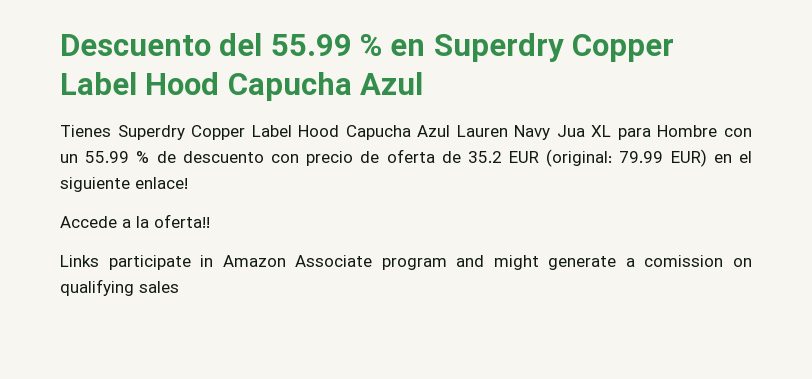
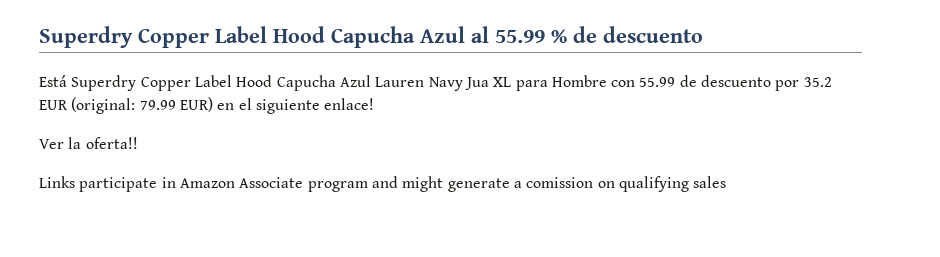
[60,33,675,62] [60,72,424,101] [60,125,111,137] Descuento del 55.99 % en Superdry Copper Label Hood Capucha Azul // Tienes -> [39,26,703,48] [39,75,67,87] Superdry Copper Label Hood Capucha Azul al 55.99 % de descuento // Está
[60,149,461,166] un 55.99 % de descuento con precio de oferta de -> [639,75,800,91] 55.99 de descuento por
[60,216,131,228] Accede a -> [39,139,64,149] Ver

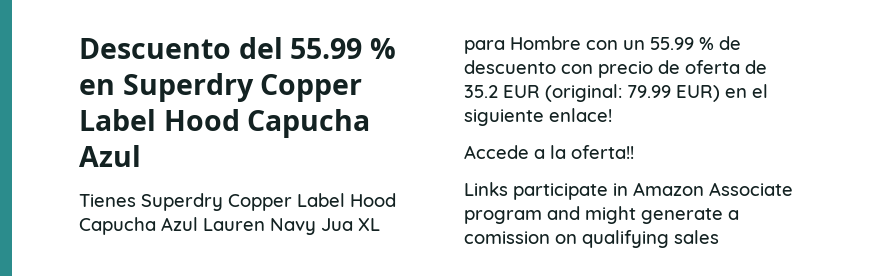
[39,26,703,48] [39,75,67,87] Superdry Copper Label Hood Capucha Azul al 55.99 % de descuento // Está -> [79,37,397,59] [79,73,363,102] [79,109,371,138] [79,145,141,167] [79,194,136,207] Descuento del 55.99 % en Superdry Copper Label Hood Capucha Azul // Tienes
[639,75,800,91] 55.99 de descuento por -> [623,36,741,50] [464,60,767,78] un 55.99 % de descuento con precio de oferta de
[39,139,64,149] Ver -> [464,145,545,159] Accede a

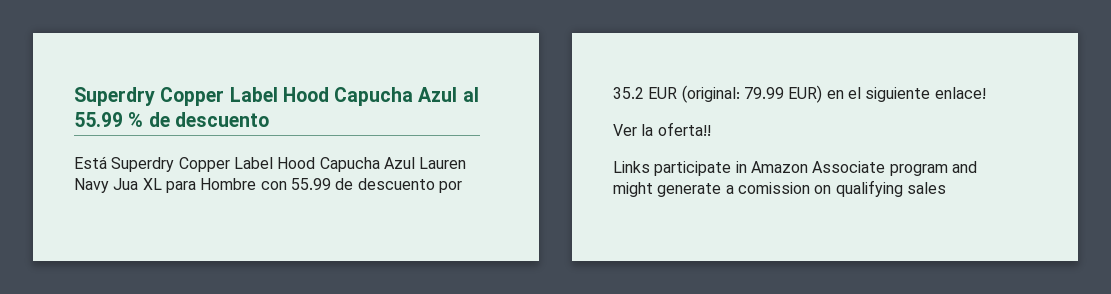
[79,37,397,59] [79,73,363,102] [79,109,371,138] [79,145,141,167] [79,194,136,207] Descuento del 55.99 % en Superdry Copper Label Hood Capucha Azul // Tienes -> [74,87,479,106] [74,112,269,127] [74,156,107,169] Superdry Copper Label Hood Capucha Azul al 55.99 % de descuento // Está
[623,36,741,50] [464,60,767,78] un 55.99 % de descuento con precio de oferta de -> [290,178,462,193] 55.99 de descuento por
[464,145,545,159] Accede a -> [613,124,637,136] Ver

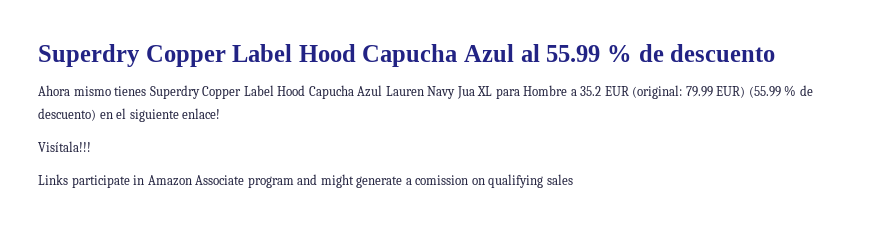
[74,156,107,169] Está -> [38,85,147,96] Ahora mismo tienes
[260,178,462,193] con 55.99 de descuento por -> [570,89,577,96] a
(823, 94) none -> [748,85,813,98] [38,108,96,121] (55.99 % de descuento)
[613,122,711,136] Ver la oferta!! -> [38,141,91,152] Visítala!!!

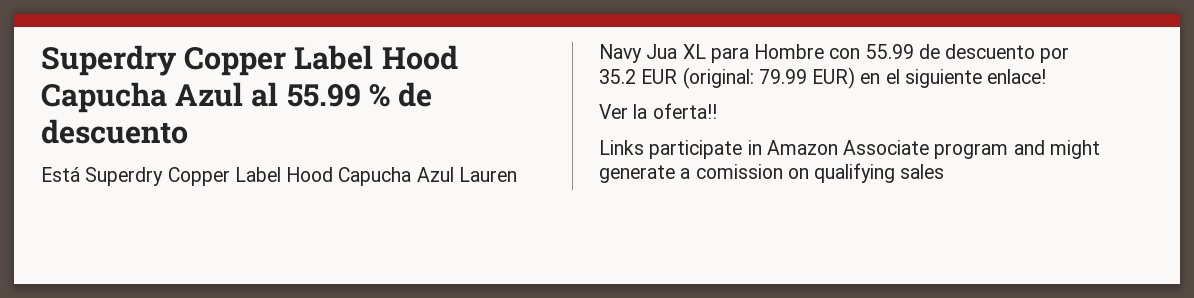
[38,85,147,96] Ahora mismo tienes -> [41,167,80,182] Está
[570,89,577,96] a -> [829,44,1070,63] con 55.99 de descuento por
[748,85,813,98] [38,108,96,121] (55.99 % de descuento) -> (856, 78) none
[38,141,91,152] Visítala!!! -> [599,103,717,119] Ver la oferta!!

